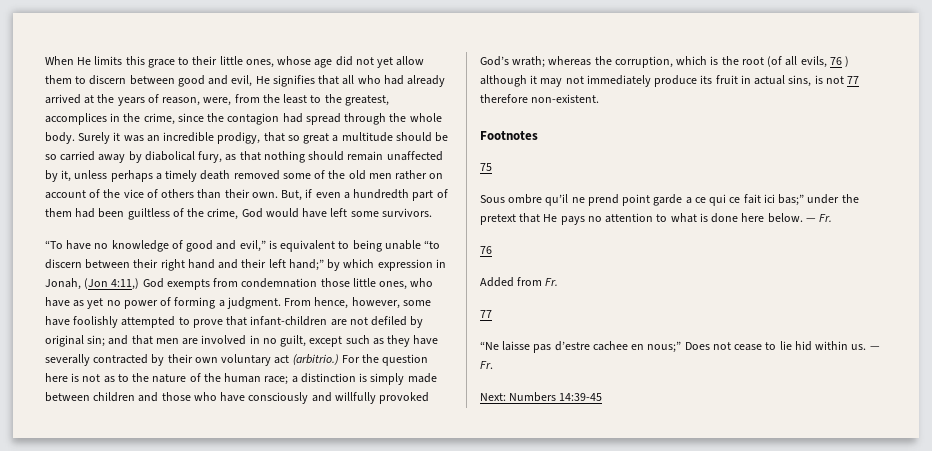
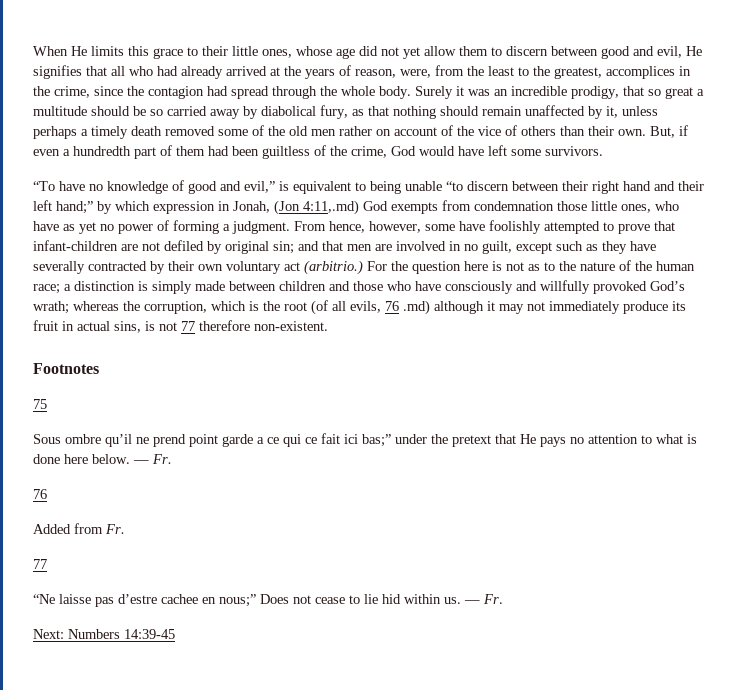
[111,278,140,290] 4:11,) -> [303,200,359,215] 4:11,.md)
[845,56,850,67] ) -> [403,300,430,315] .md)

